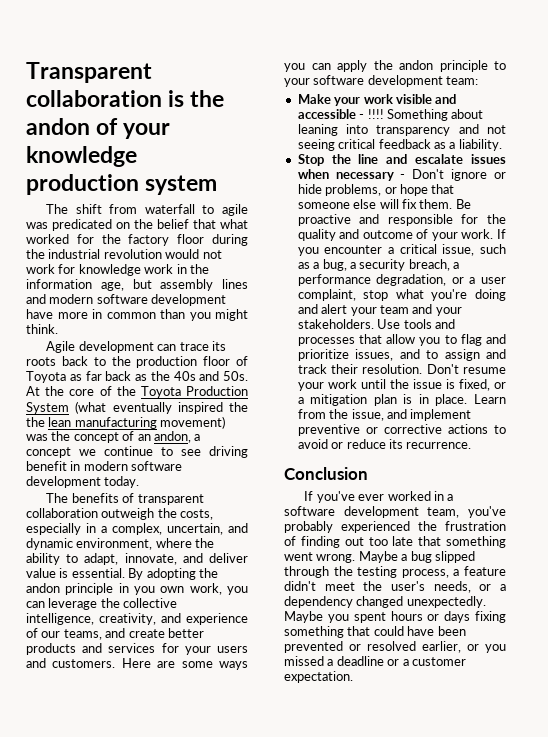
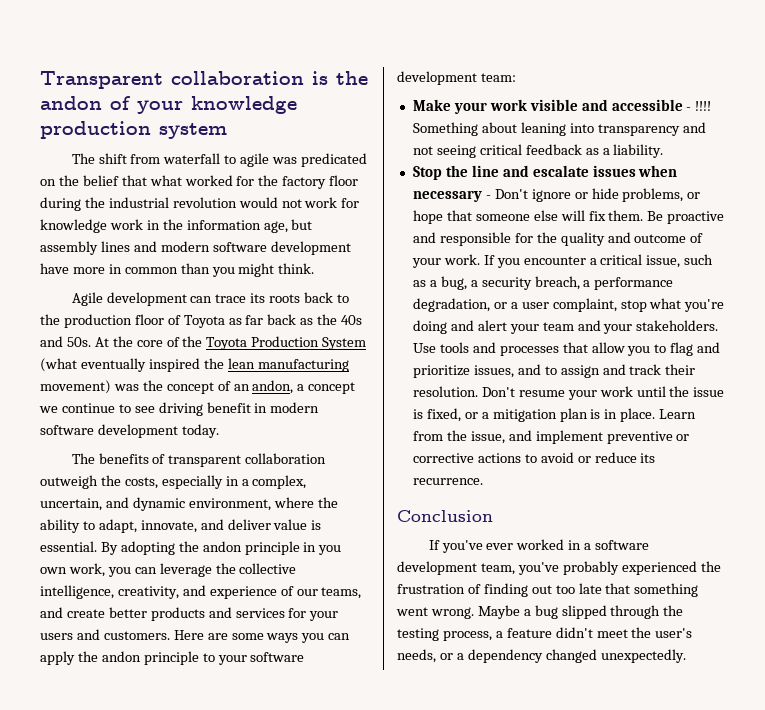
[26,417,45,427] the -> (224, 363) none
[284,611,506,623] [284,626,466,638] [284,641,506,653] [284,656,466,666] [284,671,353,683] Maybe you spent hours or days fixing something that could have been prevented or resolved earlier, or you missed a deadline or a customer expectation. -> (686, 656) none

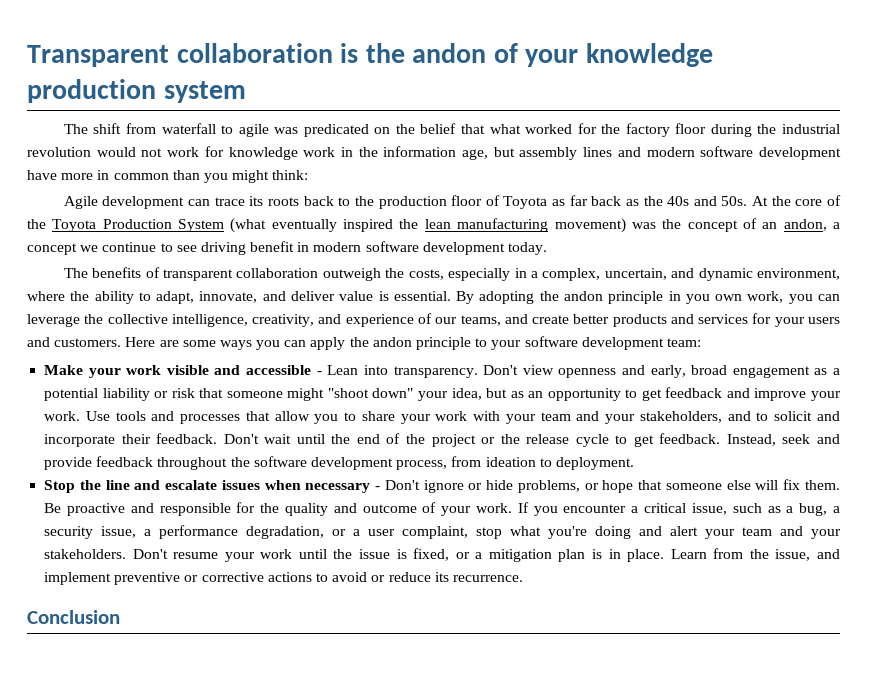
[278,263,315,274] think. -> [272,170,309,180] think:
[695,101,712,111] [412,122,706,136] [412,144,664,158] !!!! Something about leaning into transparency and not seeing critical feedback as a liability. -> [327,365,841,378] [44,387,842,401] [44,411,840,424] [44,433,841,447] [44,456,634,470] Lean into transparency. Don't view openness and early, broad engagement as a potential liability or risk that someone might "shoot down" your idea, but as an opportunity to get feedback and improve your work. Use tools and processes that allow you to share your work with your team and your stakeholders, and to solicit and incorporate their feedback. Don't wait until the end of the project or the release cycle to get feedback. Instead, seek and provide feedback throughout the software development process, from ideation to deployment.
[534,276,580,290] breach, -> [101,526,137,538] issue,
[412,342,721,356] [412,364,696,378] [412,386,478,397] Use tools and processes that allow you to flag and prioritize issues, and to assign and track their resolution. -> (127, 554) none
[428,539,650,553] [397,561,721,575] [397,583,699,597] [396,605,684,619] [397,627,693,641] [397,649,686,663] // If you've ever worked in a software development team, you've probably experienced the frustration of finding out too late that something went wrong. Maybe a bug slipped through the testing process, a feature didn't meet the user's needs, or a dependency changed unexpectedly. -> (120, 617) none

